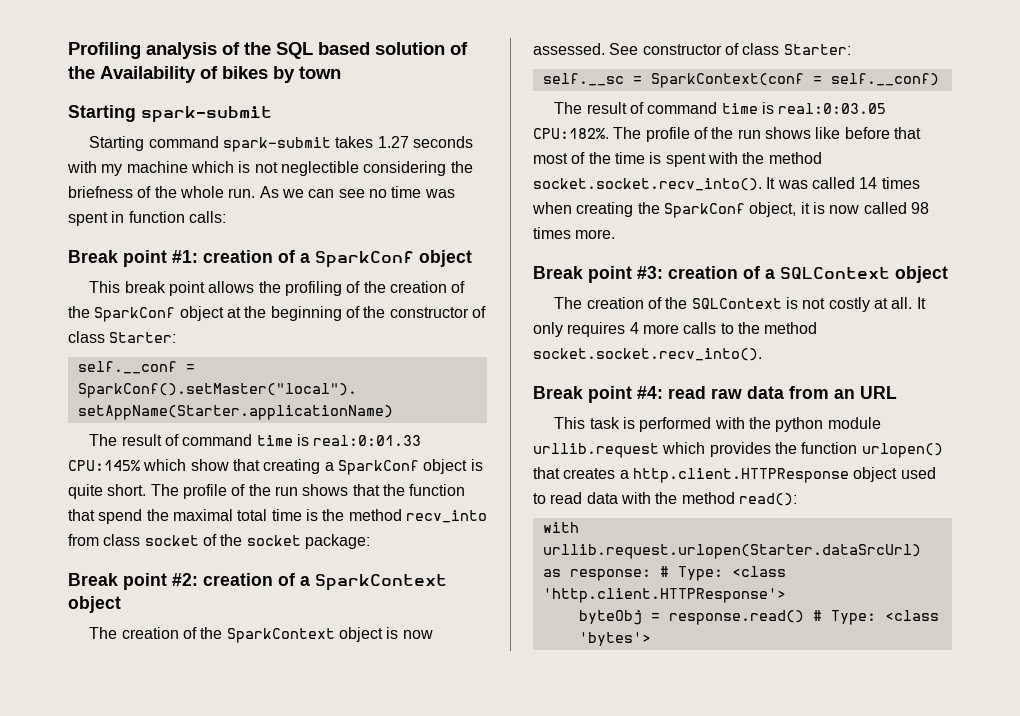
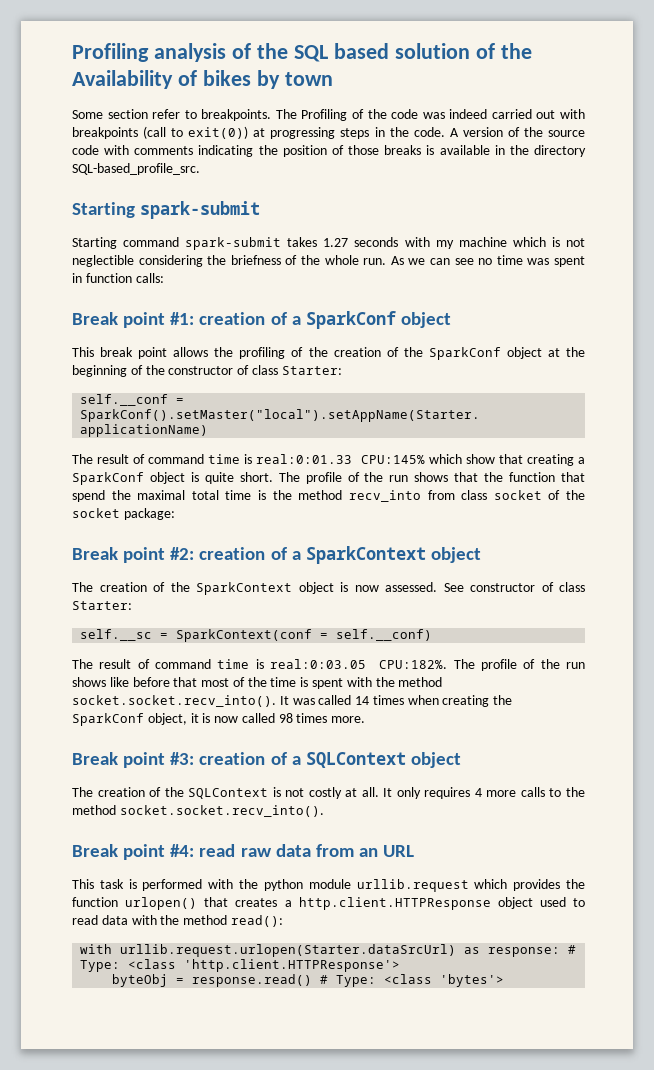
(341, 72) none -> [72,109,585,121] [72,126,585,139] [72,145,586,157] [72,163,200,175] // Some section refer to breakpoints. The Profiling of the code was indeed carried out with breakpoints (call to exit(0)) at progressing steps in the code. A version of the source code with comments indicating the position of those breaks is available in the directory SQL-based_profile_src.

